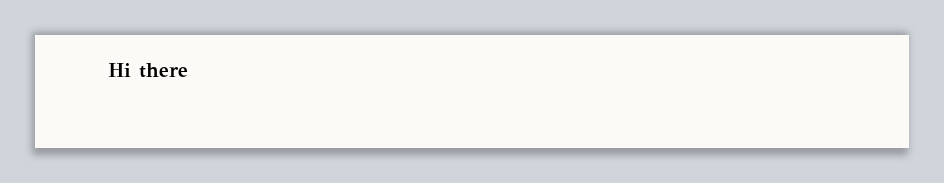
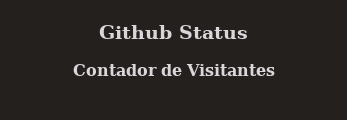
[108,63,188,78] Hi there -> [99,25,248,39] [72,64,275,76] Github Status // Contador de Visitantes

